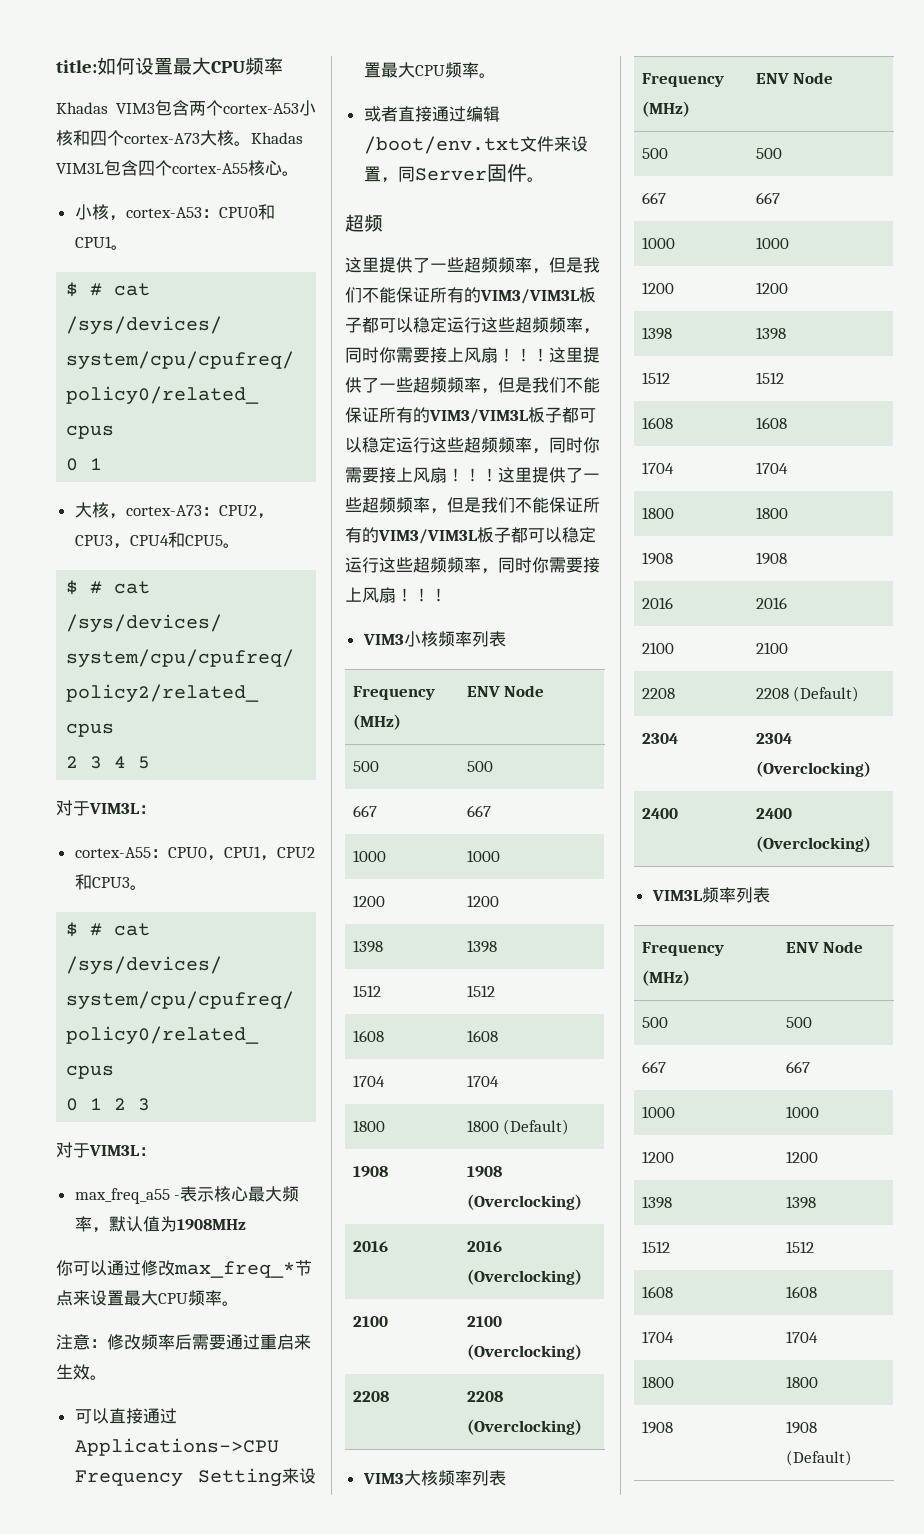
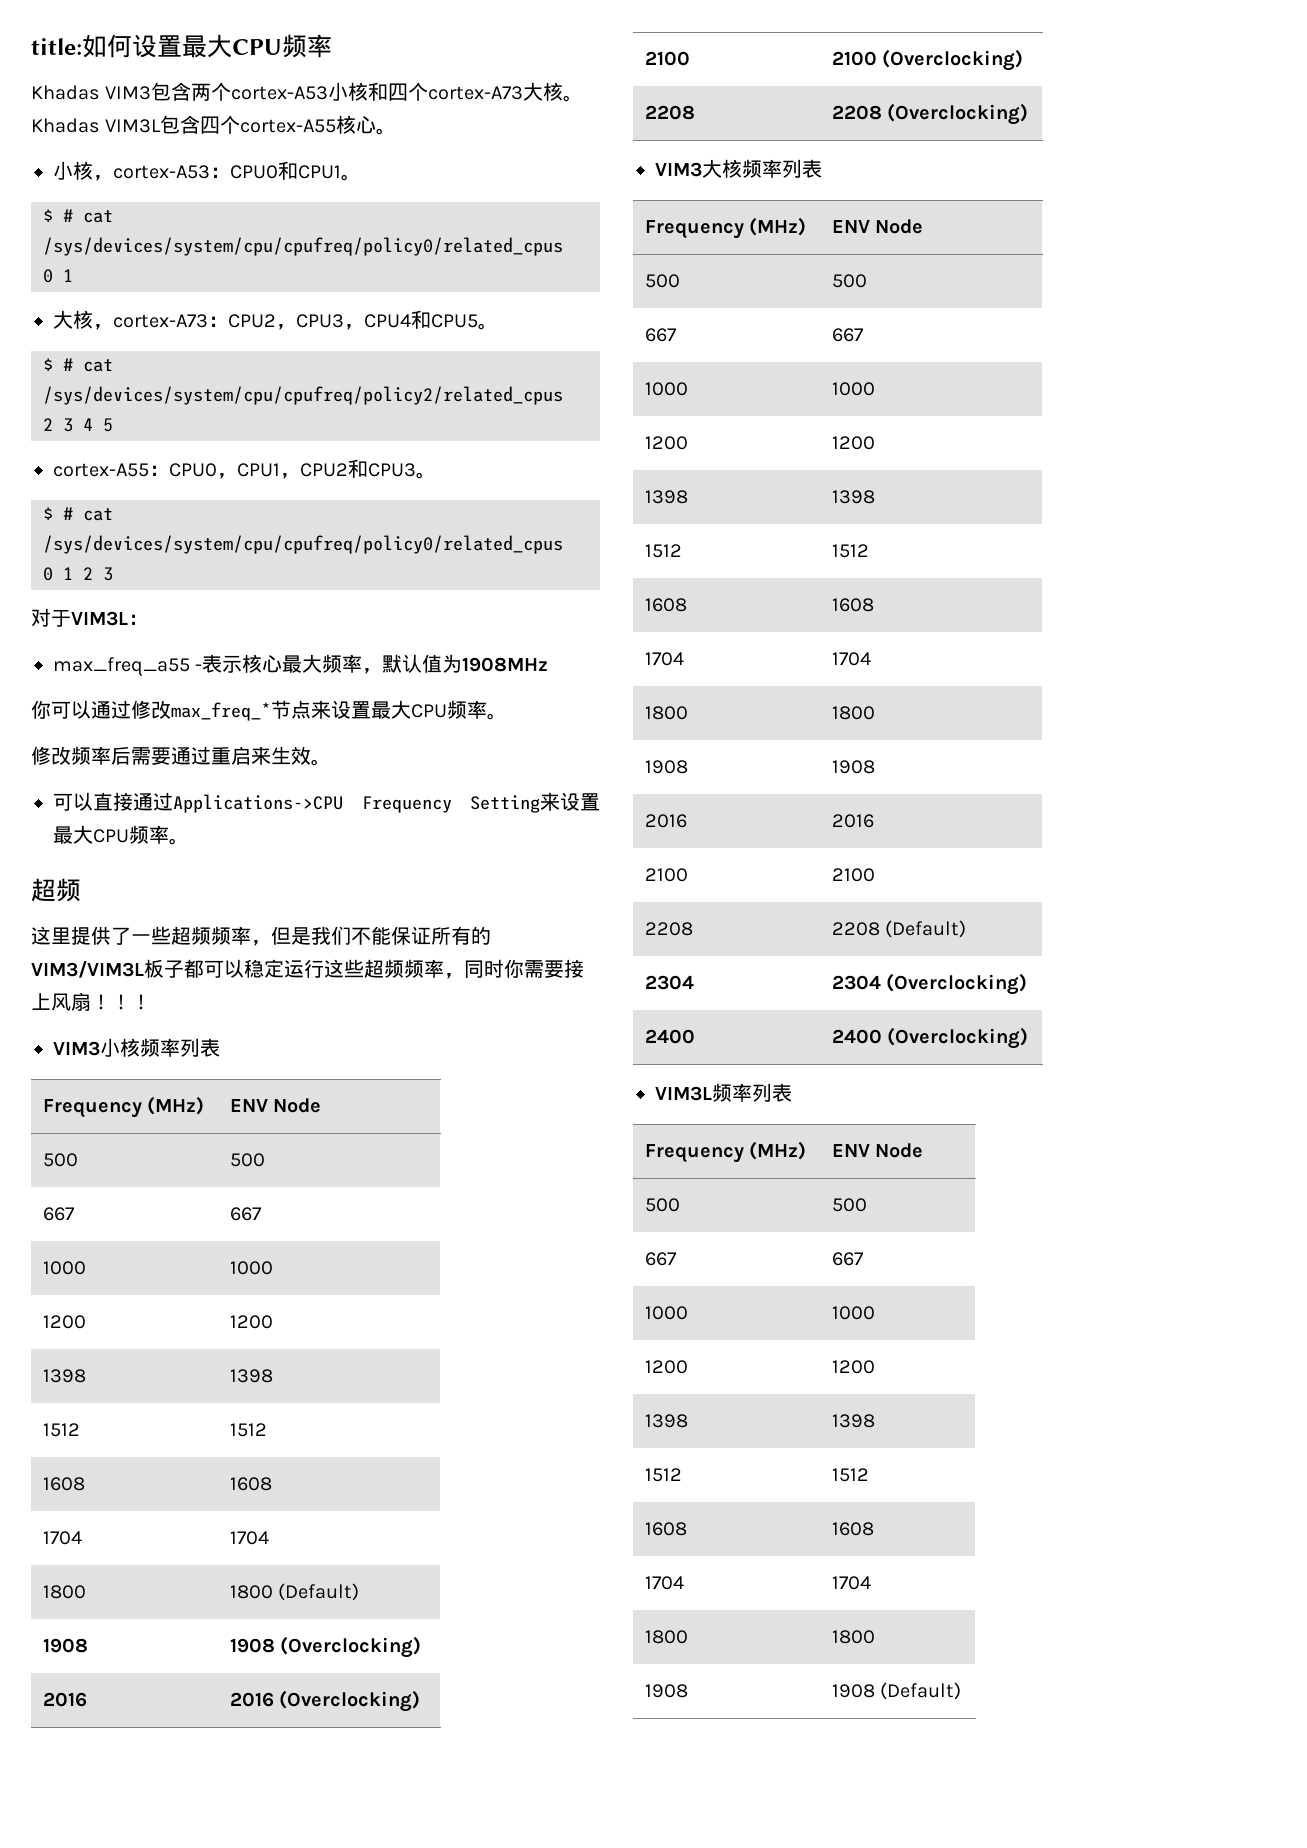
[56,800,156,816] // 对于VIM3L： -> (113, 425) none
[56,1334,107,1350] 注意： -> (507, 716) none
[363,106,500,122] [363,136,588,154] [363,163,544,183] // 或者直接通过编辑/boot/env.txt文件来设置，同Server固件。 -> (189, 841) none
[549,347,600,363] [345,377,600,394] [345,407,596,424] [345,437,600,454] [345,467,600,483] [345,497,600,514] [345,527,596,544] [345,557,600,574] [345,587,447,603] 这里提供了一些超频频率，但是我们不能保证所有的VIM3/VIM3L板子都可以稳定运行这些超频频率，同时你需要接上风扇！！！这里提供了一些超频频率，但是我们不能保证所有的VIM3/VIM3L板子都可以稳定运行这些超频频率，同时你需要接上风扇！！！ -> (151, 1002) none

